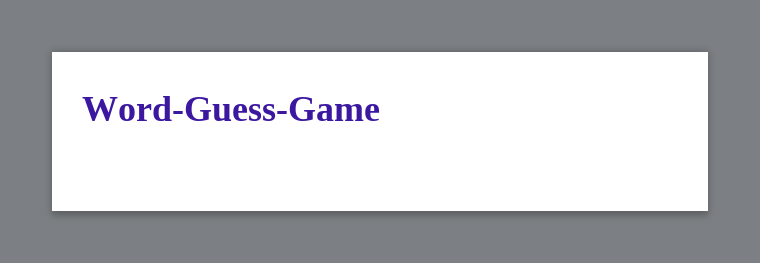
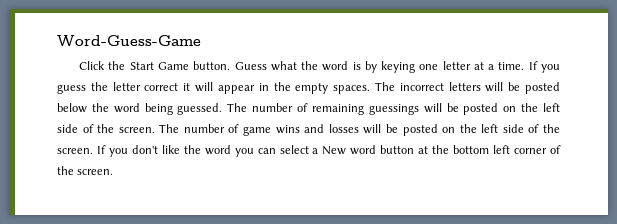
(380, 108) none -> [79,61,560,73] [57,82,560,94] [57,103,561,115] [57,124,560,136] [57,145,562,157] [57,166,114,175] // Click the Start Game button. Guess what the word is by keying one letter at a time. If you guess the letter correct it will appear in the empty spaces. The incorrect letters will be posted below the word being guessed. The number of remaining guessings will be posted on the left side of the screen. The number of game wins and losses will be posted on the left side of the screen. If you don't like the word you can select a New word button at the bottom left corner of the screen.

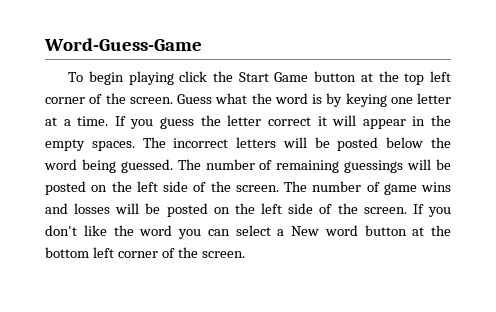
[79,61,231,70] Click the Start Game button. -> [68,71,451,85] [45,93,173,104] To begin playing click the Start Game button at the top left corner of the screen.

